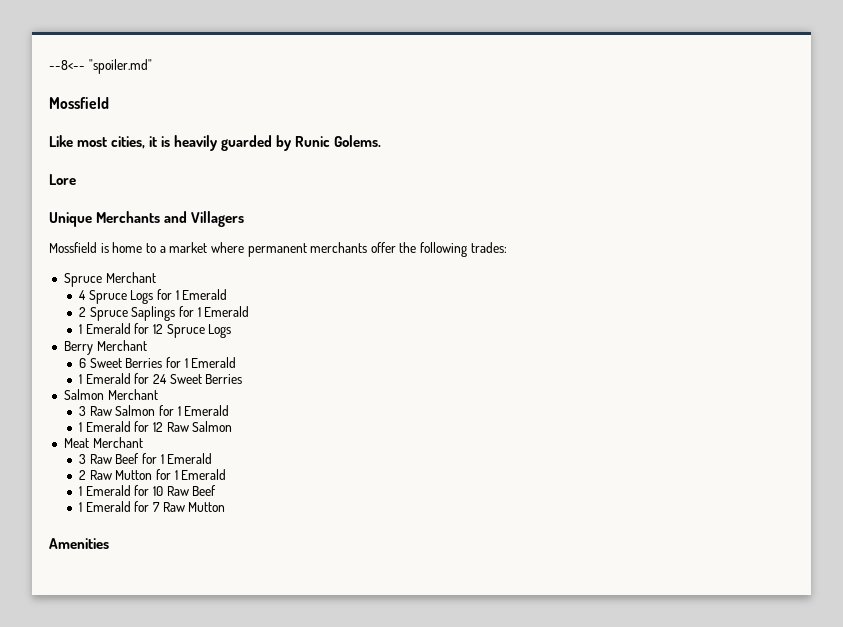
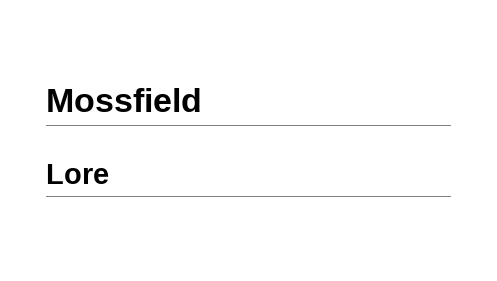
[49,59,152,74] --8<-- "spoiler.md" // -> (46, 100) none
[49,135,382,151] [49,174,76,185] [49,211,245,227] [49,242,507,257] [63,272,156,287] [79,289,228,304] [79,306,250,321] [79,323,232,338] [63,340,147,355] [79,357,237,368] [79,373,243,384] [63,389,158,400] [79,405,230,416] [79,421,233,432] [63,437,143,448] [79,453,213,464] [79,469,227,480] [79,485,217,496] [79,501,226,512] [49,538,109,549] Like most cities, it is heavily guarded by Runic Golems. // Lore // Unique Merchants and Villagers // Mossfield is home to a market where permanent merchants offer the following trades: // Spruce Merchant // 4 Spruce Logs for 1 Emerald // 2 Spruce Saplings for 1 Emerald // 1 Emerald for 12 Spruce Logs // Berry Merchant // 6 Sweet Berries for 1 Emerald // 1 Emerald for 24 Sweet Berries // Salmon Merchant // 3 Raw Salmon for 1 Emerald // 1 Emerald for 12 Raw Salmon // Meat Merchant // 3 Raw Beef for 1 Emerald // 2 Raw Mutton for 1 Emerald // 1 Emerald for 10 Raw Beef // 1 Emerald for 7 Raw Mutton // Amenities -> [46,164,109,184] Lore

